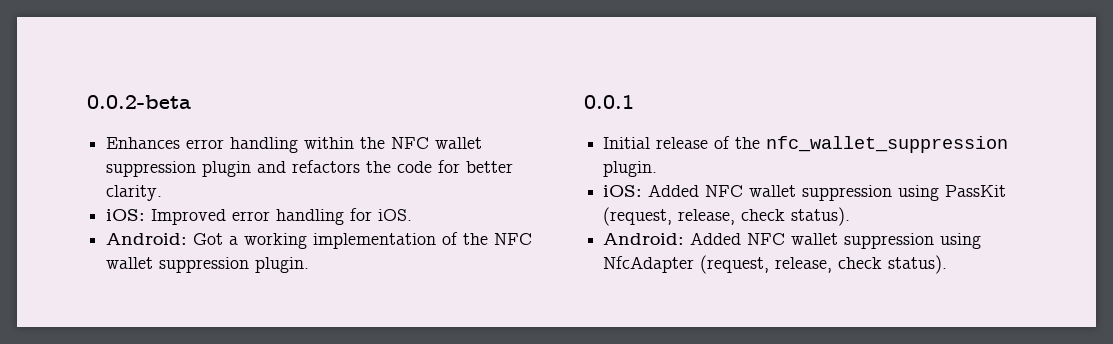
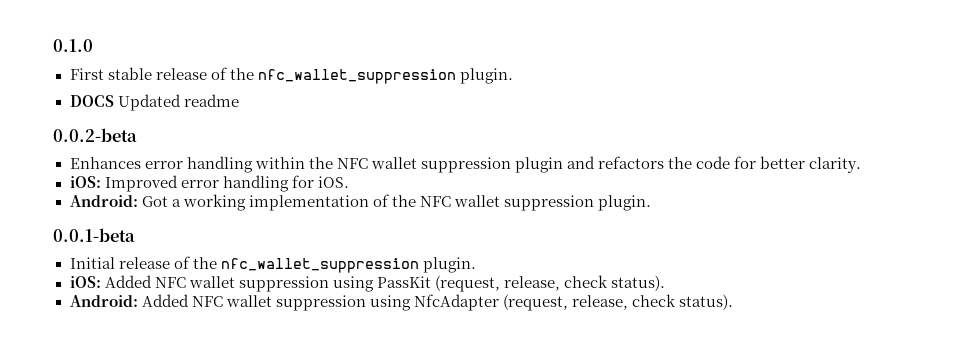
(87, 102) none -> [53,39,93,52] [69,67,513,84] [69,94,239,111] 0.1.0 // First stable release of the nfc_wallet_suppression plugin. // DOCS Updated readme //
[584,95,634,109] 0.0.1 -> [53,228,135,242] 0.0.1-beta

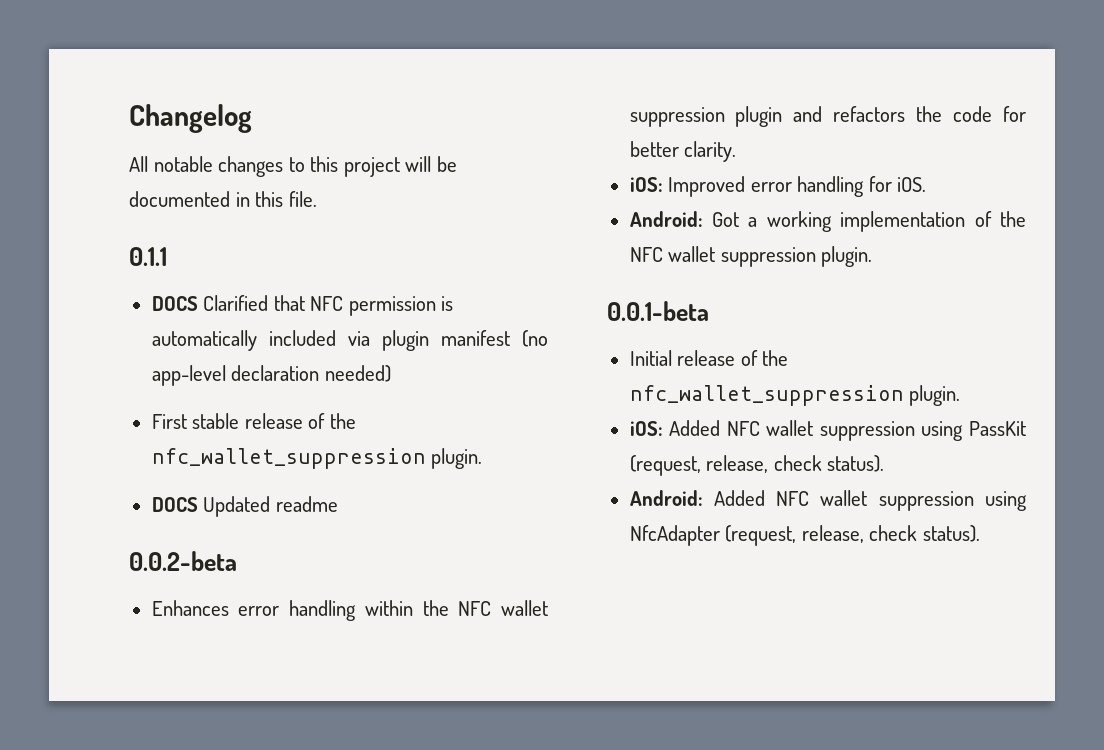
[53,39,93,52] 0.1.0 -> [129,104,252,133] [129,156,457,177] [129,191,317,207] [129,247,167,266] [151,295,454,316] [151,330,548,351] [151,365,391,386] Changelog // All notable changes to this project will be documented in this file. // 0.1.1 // DOCS Clarified that NFC permission is automatically included via plugin manifest (no app-level declaration needed)

